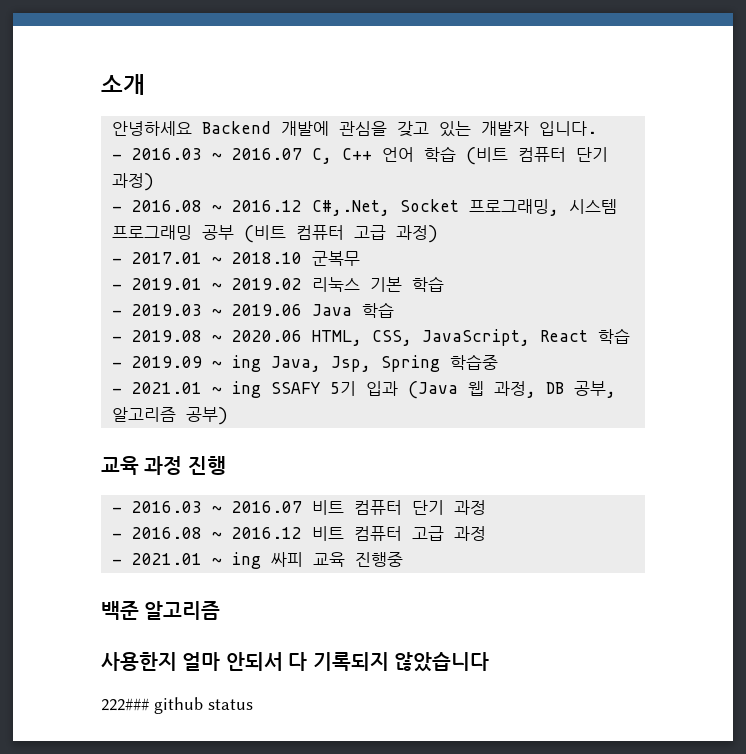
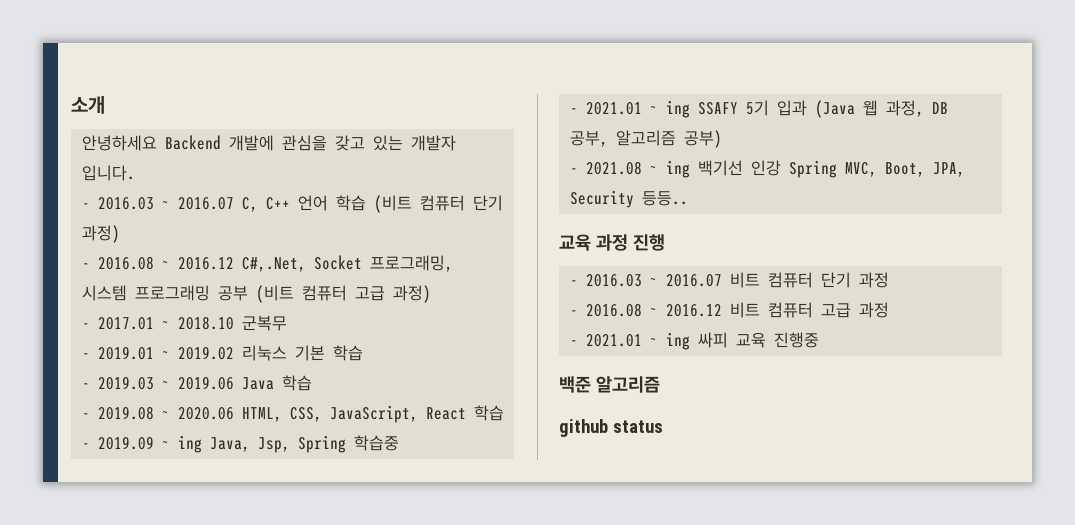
(228, 416) none -> [569,160,965,178] [569,190,688,208] // - 2021.08 ~ ing 백기선 인강 Spring MVC, Boot, JPA, Security 등등..
[101,652,489,672] [101,698,149,711] 사용한지 얼마 안되서 다 기록되지 않았습니다 // 222### -> (660, 384) none

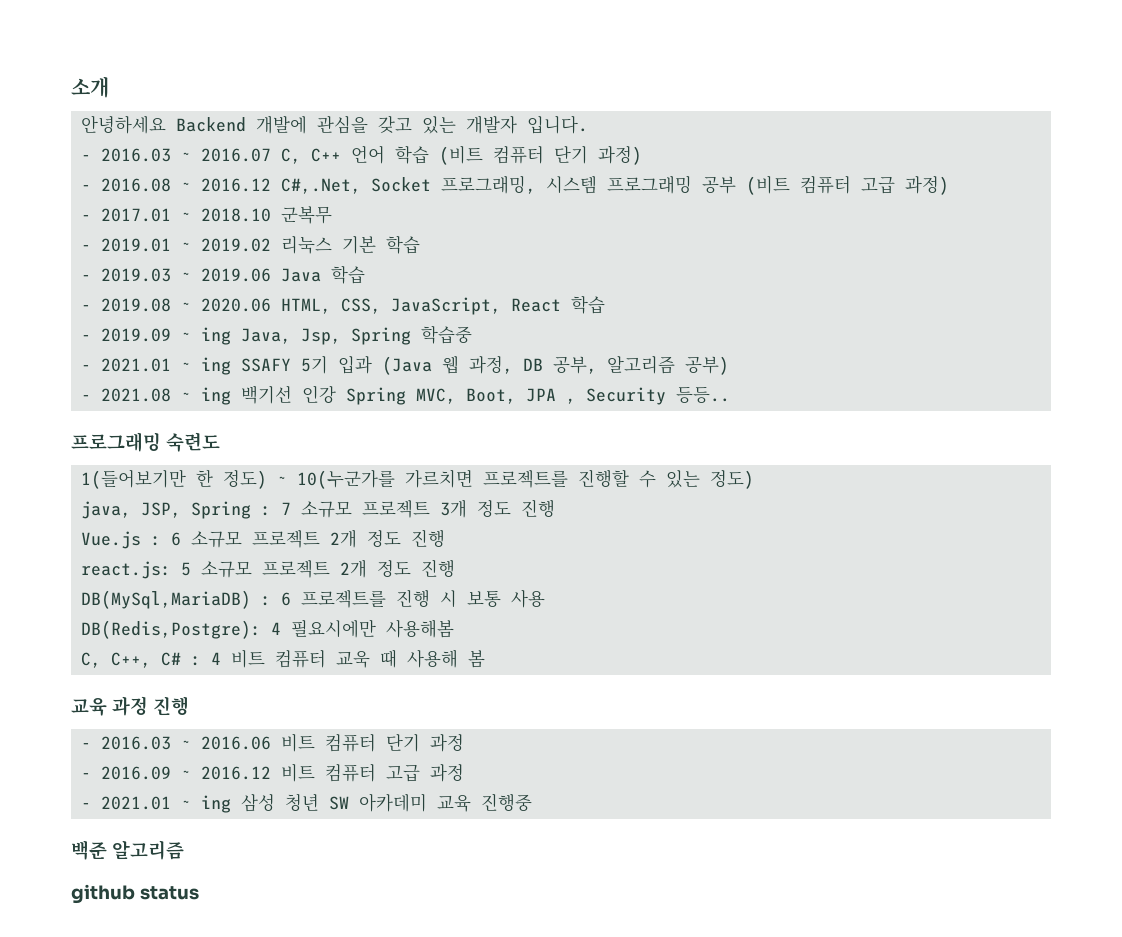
[932,162,965,177] JPA, -> [526,388,577,404] JPA ,
(688, 198) none -> [71,432,220,452] [81,469,755,489] [81,499,556,519] [81,529,446,549] [81,559,456,579] [81,589,546,609] [81,619,455,639] [81,649,486,668] // 프로그래밍 숙련도 // 1(들어보기만 한 정도) ~ 10(누군가를 가르치면 프로젝트를 진행할 수 있는 정도) // java, JSP, Spring : 7 소규모 프로젝트 3개 정도 진행 // Vue.js : 6 소규모 프로젝트 2개 정도 진행 // react.js: 5 소규모 프로젝트 2개 정도 진행 // DB(MySql,MariaDB) : 6 프로젝트를 진행 시 보통 사용 // DB(Redis,Postgre): 4 필요시에만 사용해봄 // C, C++, C# : 4 비트 컴퓨터 교욱 때 사용해 봄
[665,274,722,287] 2016.07 -> [201,736,272,750] 2016.06
[585,303,642,317] 2016.08 -> [101,766,172,780] 2016.09
[697,332,728,348] 싸피 -> [241,793,428,812] 삼성 청년 SW 아카데미

